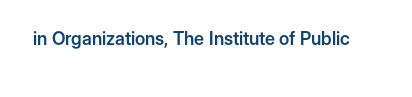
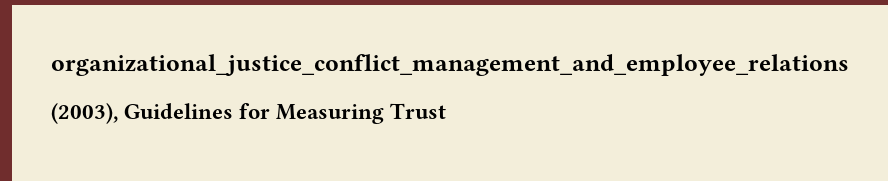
[33,31,351,49] in Organizations, The Institute of Public -> [51,54,849,76] [51,103,447,124] organizational_justice_conflict_management_and_employee_relations // (2003), Guidelines for Measuring Trust

